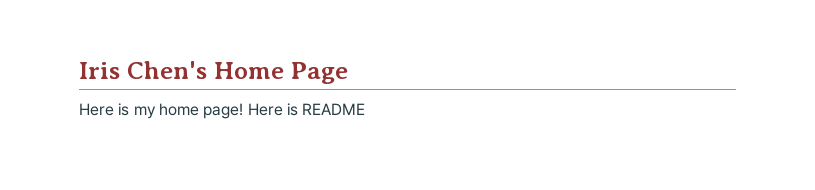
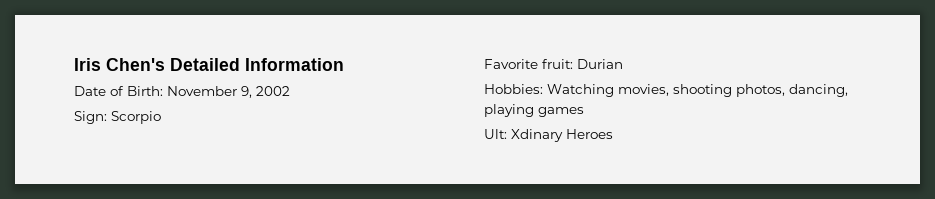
[213,62,348,84] [79,103,366,119] Home Page // Here is my home page! Here is README -> [170,58,344,71] [74,86,290,98] [74,111,161,124] [484,59,623,69] [484,84,848,97] [484,104,584,117] [484,129,613,142] Detailed Information // Date of Birth: November 9, 2002 // Sign: Scorpio // Favorite fruit: Durian // Hobbies: Watching movies, shooting photos, dancing, playing games // Ult: Xdinary Heroes

